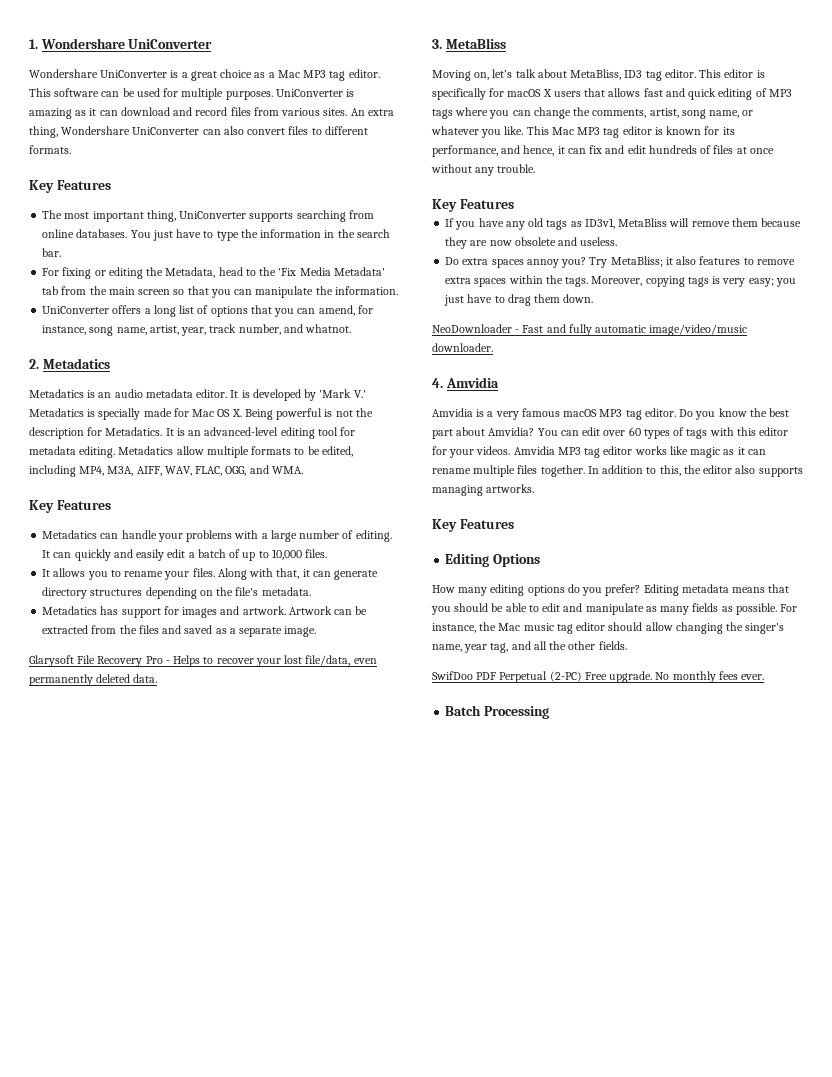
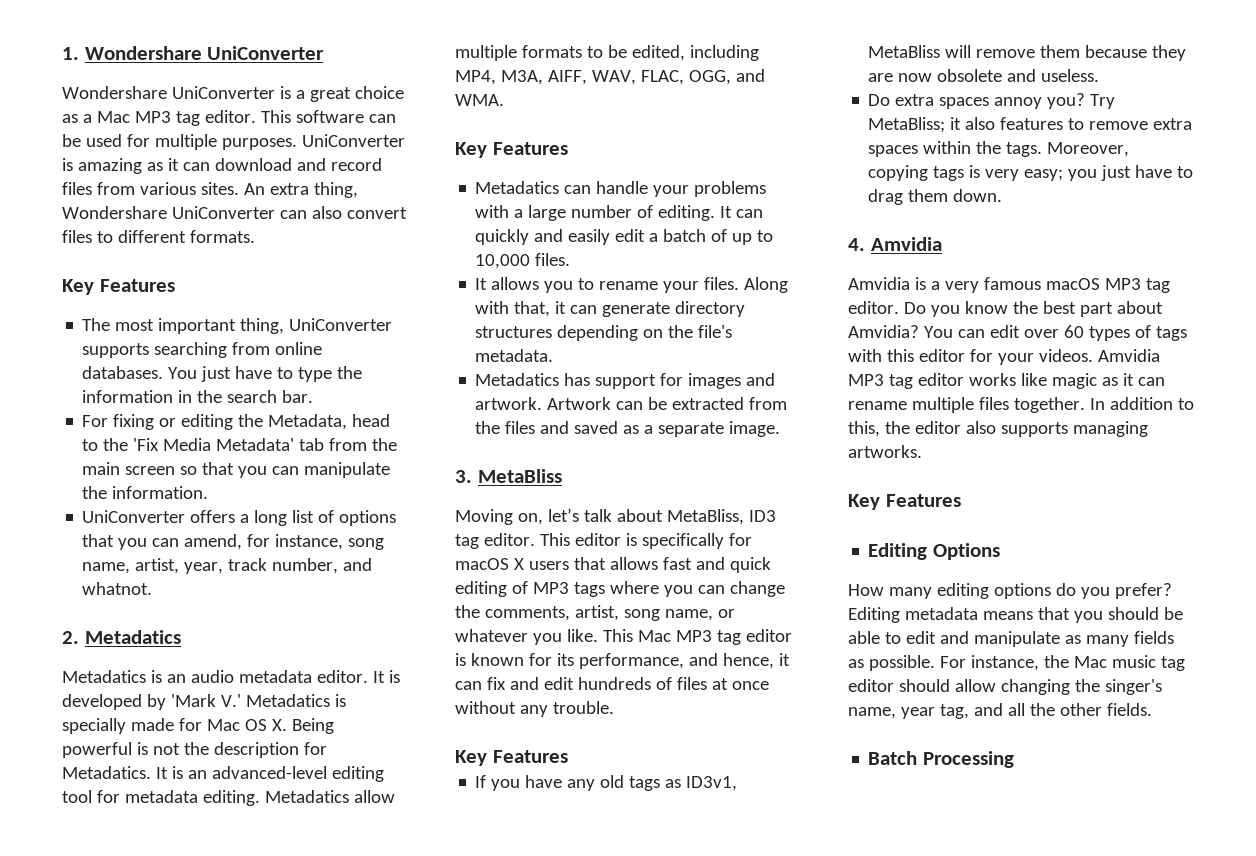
[29,655,377,667] [29,674,158,686] // Glarysoft File Recovery Pro - Helps to recover your lost file/data, even permanently deleted data. -> (781, 429) none
[432,324,748,336] [432,343,493,352] // NeoDownloader - Fast and fully automatic image/video/music downloader. -> (1003, 195) none
[432,671,765,683] // SwifDoo PDF Perpetual (2-PC) Free upgrade. No monthly fees ever. -> (1152, 709) none

